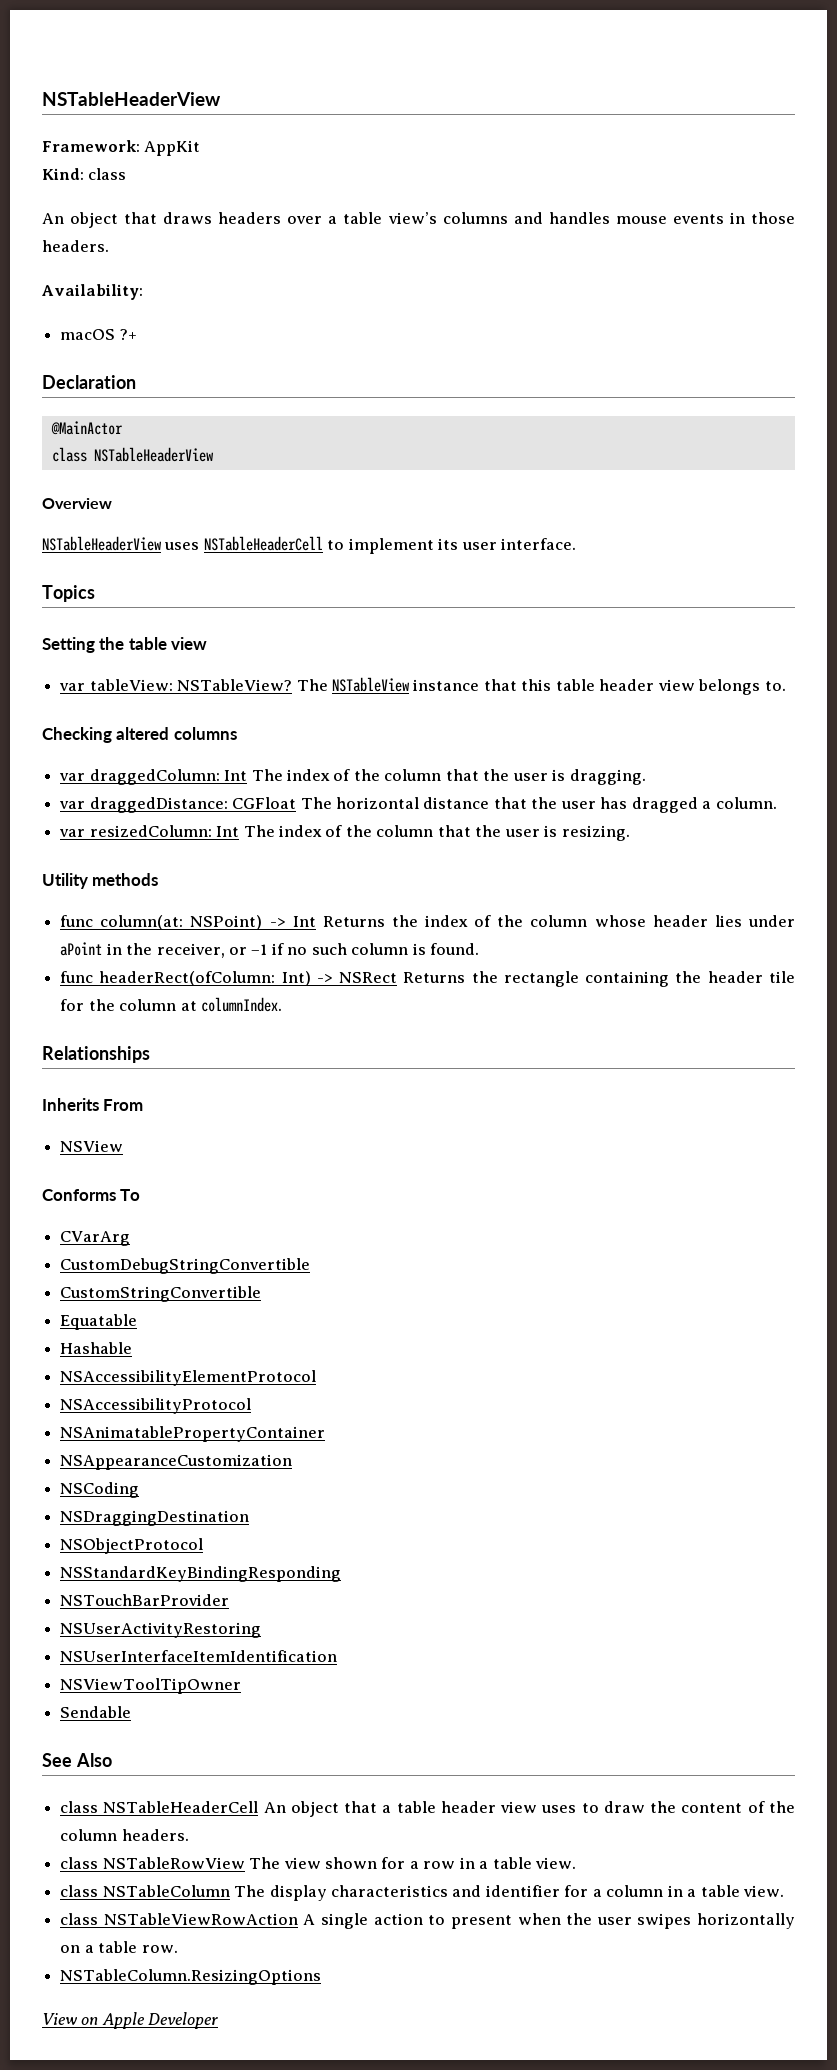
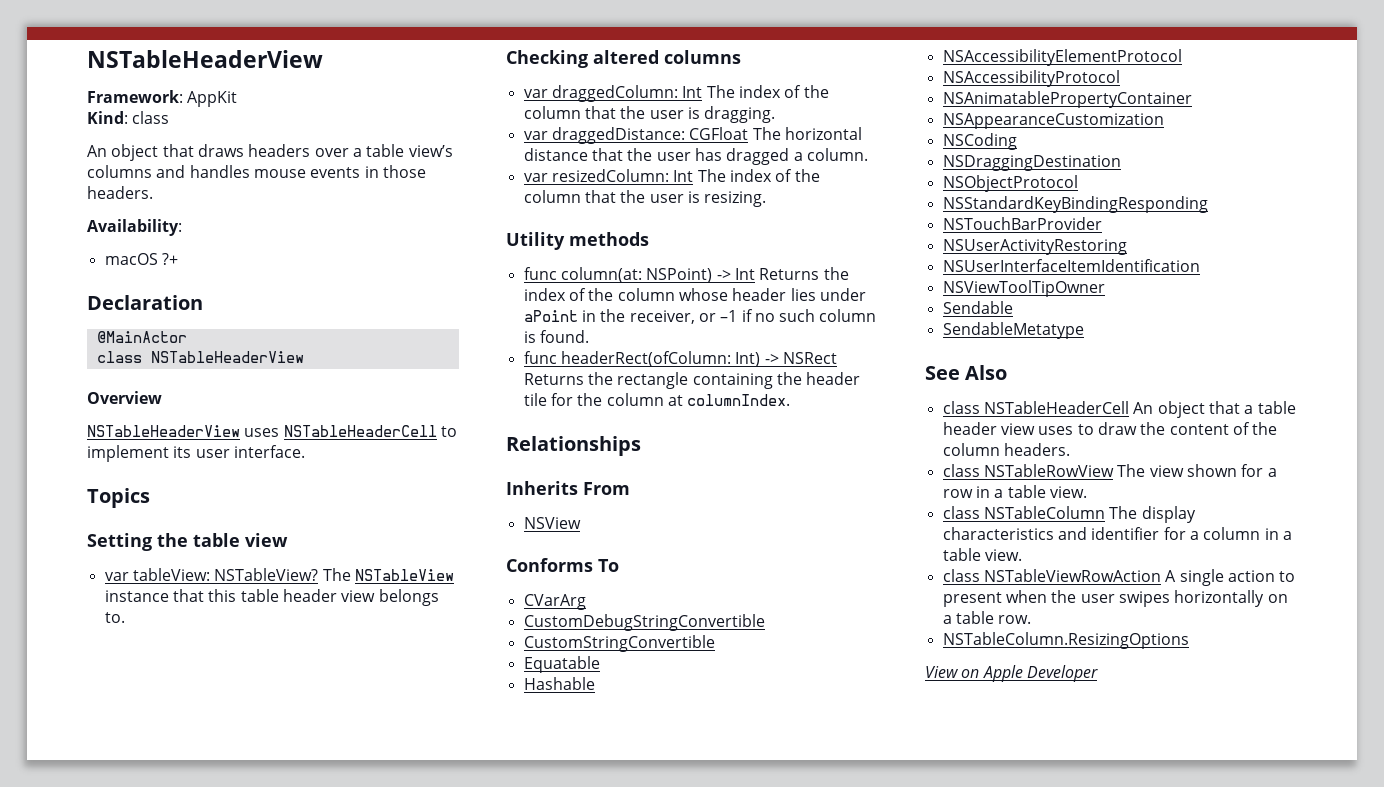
(132, 1712) none -> [942,322,1084,339] // SendableMetatype

